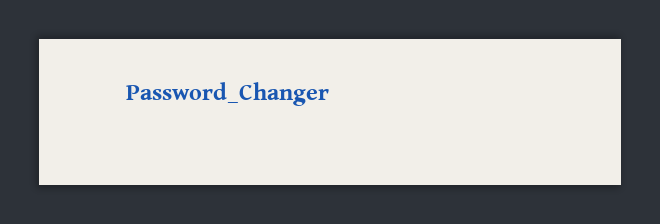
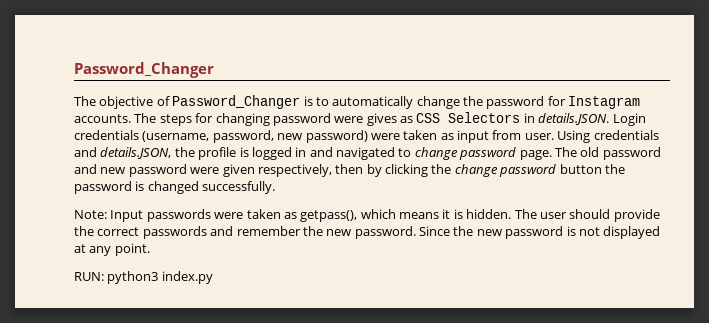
[126,82,329,106] Password_Changer -> [74,62,214,78] [74,95,641,109] [74,112,646,126] [74,130,659,143] [74,147,661,160] [74,164,625,177] [74,181,276,194] [74,209,660,222] [74,226,661,239] [74,243,150,256] [74,271,213,284] Password_Changer // The objective of Password_Changer is to automatically change the password for Instagram accounts. The steps for changing password were gives as CSS Selectors in details.JSON. Login credentials (username, password, new password) were taken as input from user. Using credentials and details.JSON, the profile is logged in and navigated to change password page. The old password and new password were given respectively, then by clicking the change password button the password is changed successfully. // Note: Input passwords were taken as getpass(), which means it is hidden. The user should provide the correct passwords and remember the new password. Since the new password is not displayed at any point. // RUN: python3 index.py

